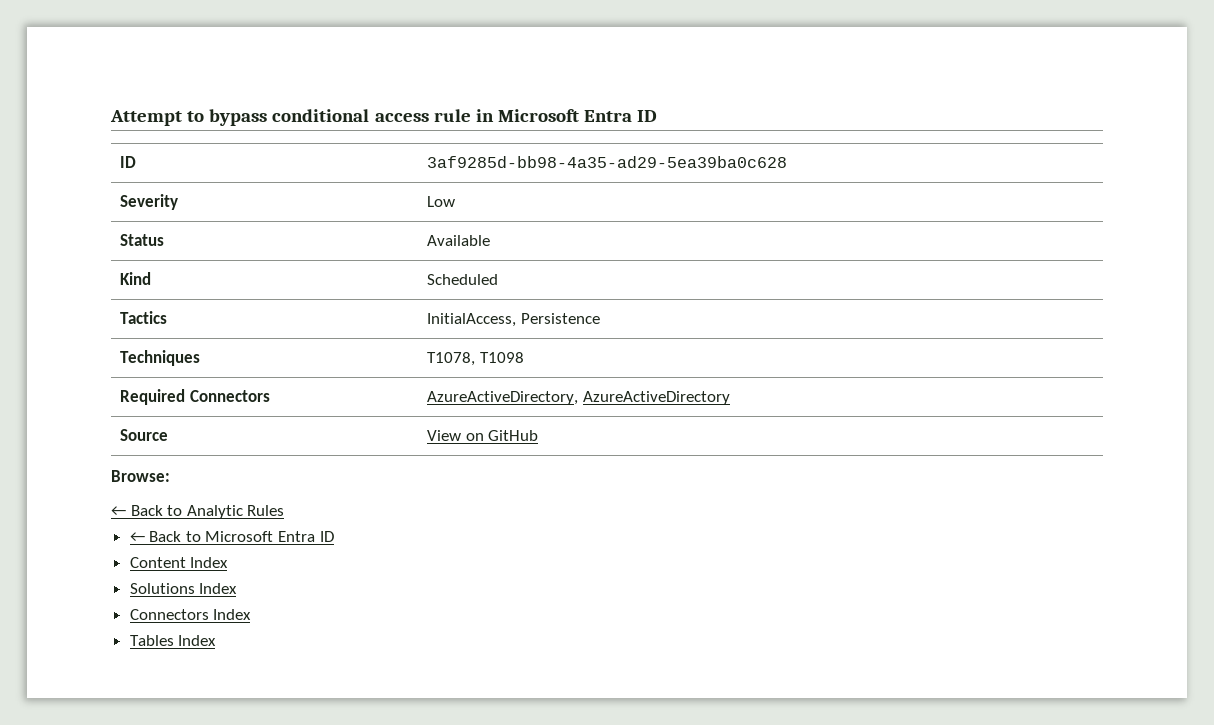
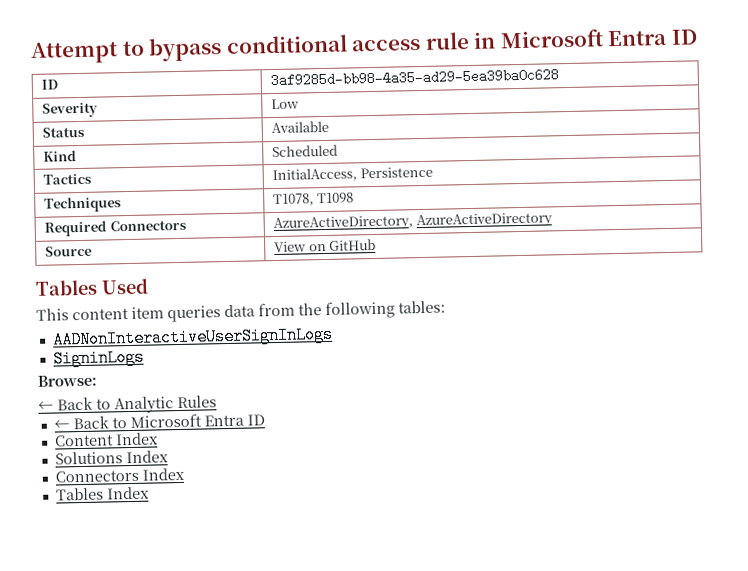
(539, 435) none -> [35,278,149,296] [36,300,446,323] [51,325,334,349] [52,348,145,368] // Tables Used // This content item queries data from the following tables: // AADNonInteractiveUserSignInLogs // SigninLogs

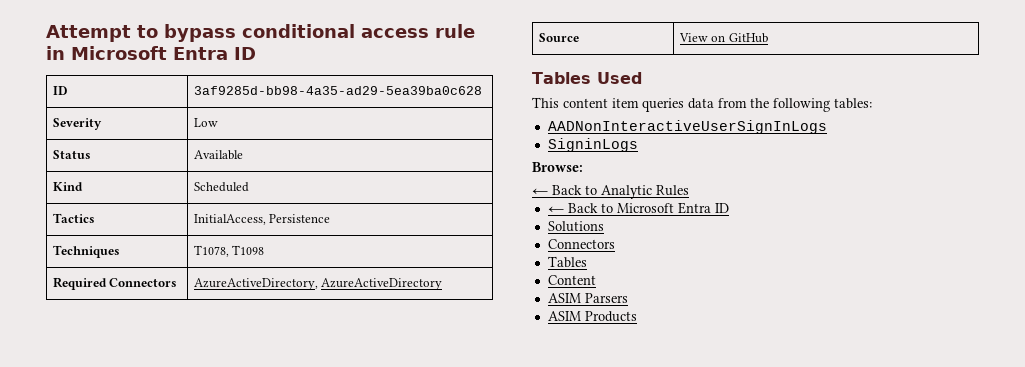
[53,432,159,447] // Content Index -> (729, 208) none
[125,450,169,464] [54,467,185,483] [55,486,150,501] Index // Connectors Index // Tables Index -> [547,239,615,249] [547,256,587,268] [547,275,596,285] [547,293,628,303] [547,311,637,322] // Connectors // Tables // Content // ASIM Parsers // ASIM Products

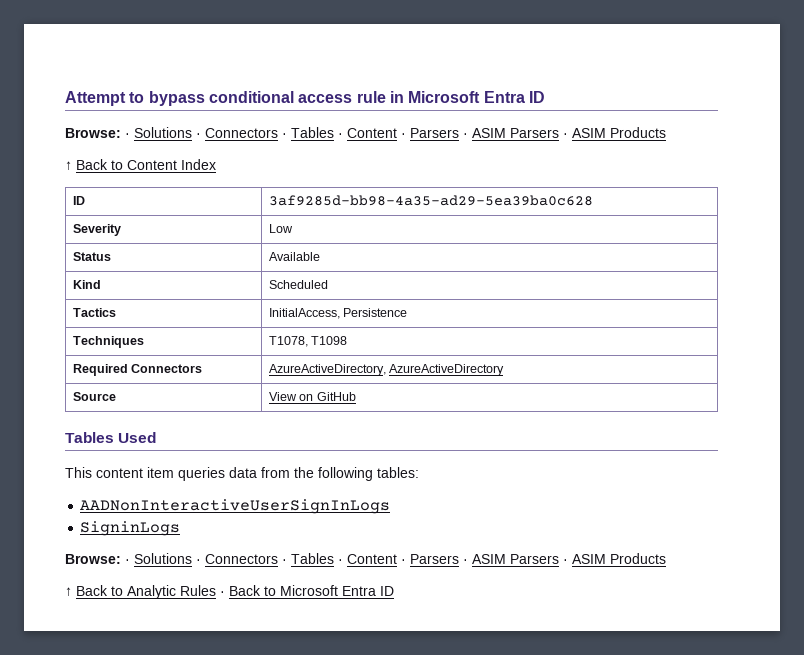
(256, 53) none -> [65,127,666,138] [65,159,216,170] // Browse: · Solutions · Connectors · Tables · Content · Parsers · ASIM Parsers · ASIM Products // ↑ Back to Content Index
[532,188,548,195] // ← -> [125,553,666,564] [65,587,72,596] · Solutions · Connectors · Tables · Content · Parsers · ASIM Parsers · ASIM Products // ↑
[547,206,564,213] // ← -> [220,591,225,596] ·
[547,221,604,232] [547,239,615,249] [547,256,587,268] [547,275,596,285] [547,293,628,303] [547,311,637,322] // Solutions // Connectors // Tables // Content // ASIM Parsers // ASIM Products -> (394, 591) none

